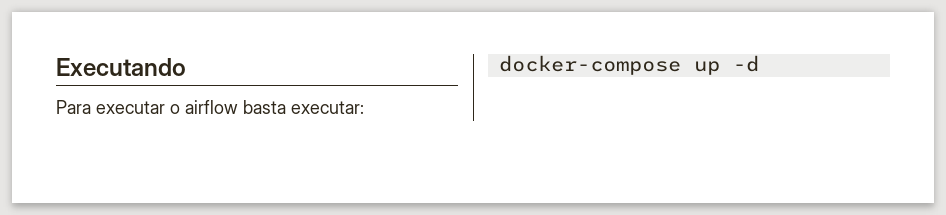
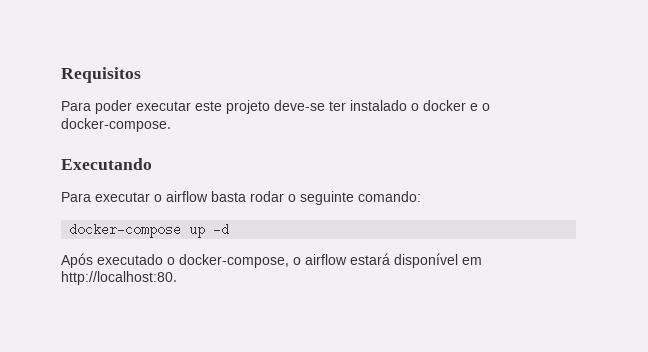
(56, 67) none -> [61,67,141,83] [61,100,490,114] [61,118,171,132] Requisitos // Para poder executar este projeto deve-se ter instalado o docker e o docker-compose. //
[291,101,364,114] executar: -> [250,191,421,205] rodar o seguinte comando:
(759, 63) none -> [61,253,482,268] [61,271,177,285] // Após executado o docker-compose, o airflow estará disponível em http://localhost:80.

